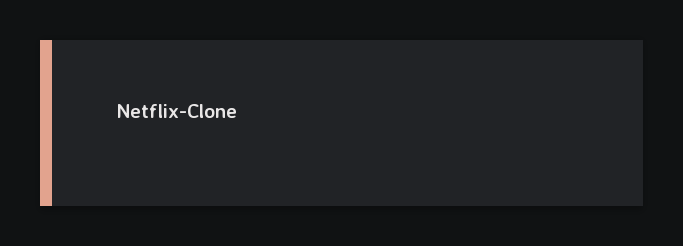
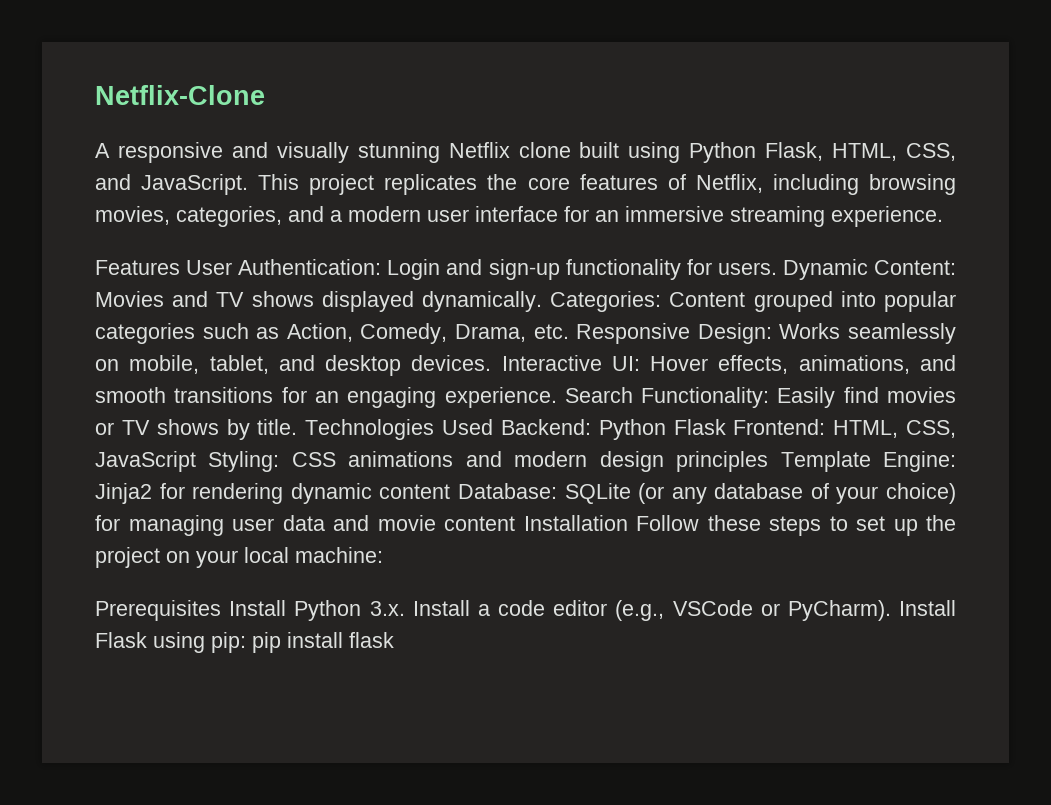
(237, 111) none -> [95,142,956,163] [95,174,956,195] [95,206,943,227] [95,259,957,280] [95,291,957,312] [95,323,957,344] [95,355,956,376] [95,387,956,408] [95,419,957,440] [95,451,957,472] [95,483,957,504] [95,515,956,536] [95,547,383,568] [95,600,956,621] [95,632,394,653] // A responsive and visually stunning Netflix clone built using Python Flask, HTML, CSS, and JavaScript. This project replicates the core features of Netflix, including browsing movies, categories, and a modern user interface for an immersive streaming experience. // Features User Authentication: Login and sign-up functionality for users. Dynamic Content: Movies and TV shows displayed dynamically. Categories: Content grouped into popular categories such as Action, Comedy, Drama, etc. Responsive Design: Works seamlessly on mobile, tablet, and desktop devices. Interactive UI: Hover effects, animations, and smooth transitions for an engaging experience. Search Functionality: Easily find movies or TV shows by title. Technologies Used Backend: Python Flask Frontend: HTML, CSS, JavaScript Styling: CSS animations and modern design principles Template Engine: Jinja2 for rendering dynamic content Database: SQLite (or any database of your choice) for managing user data and movie content Installation Follow these steps to set up the project on your local machine: // Prerequisites Install Python 3.x. Install a code editor (e.g., VSCode or PyCharm). Install Flask using pip: pip install flask

